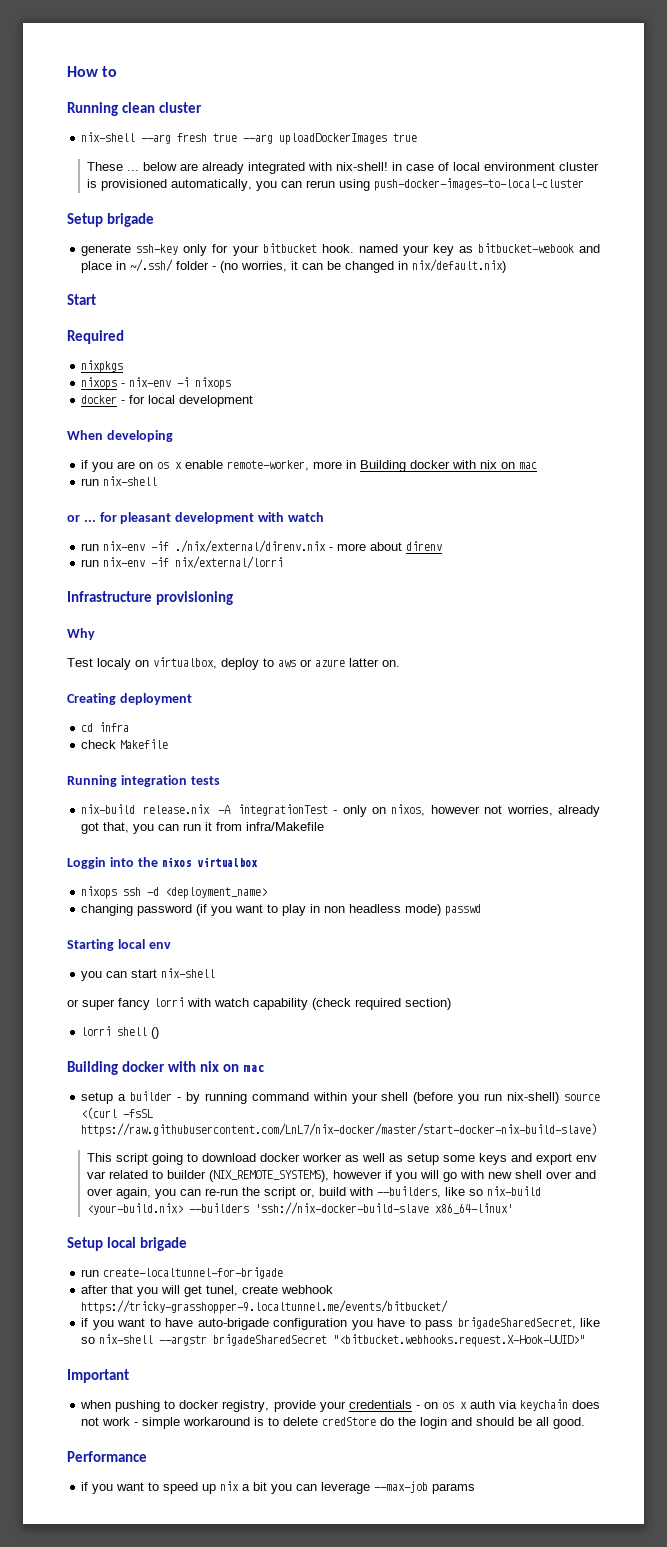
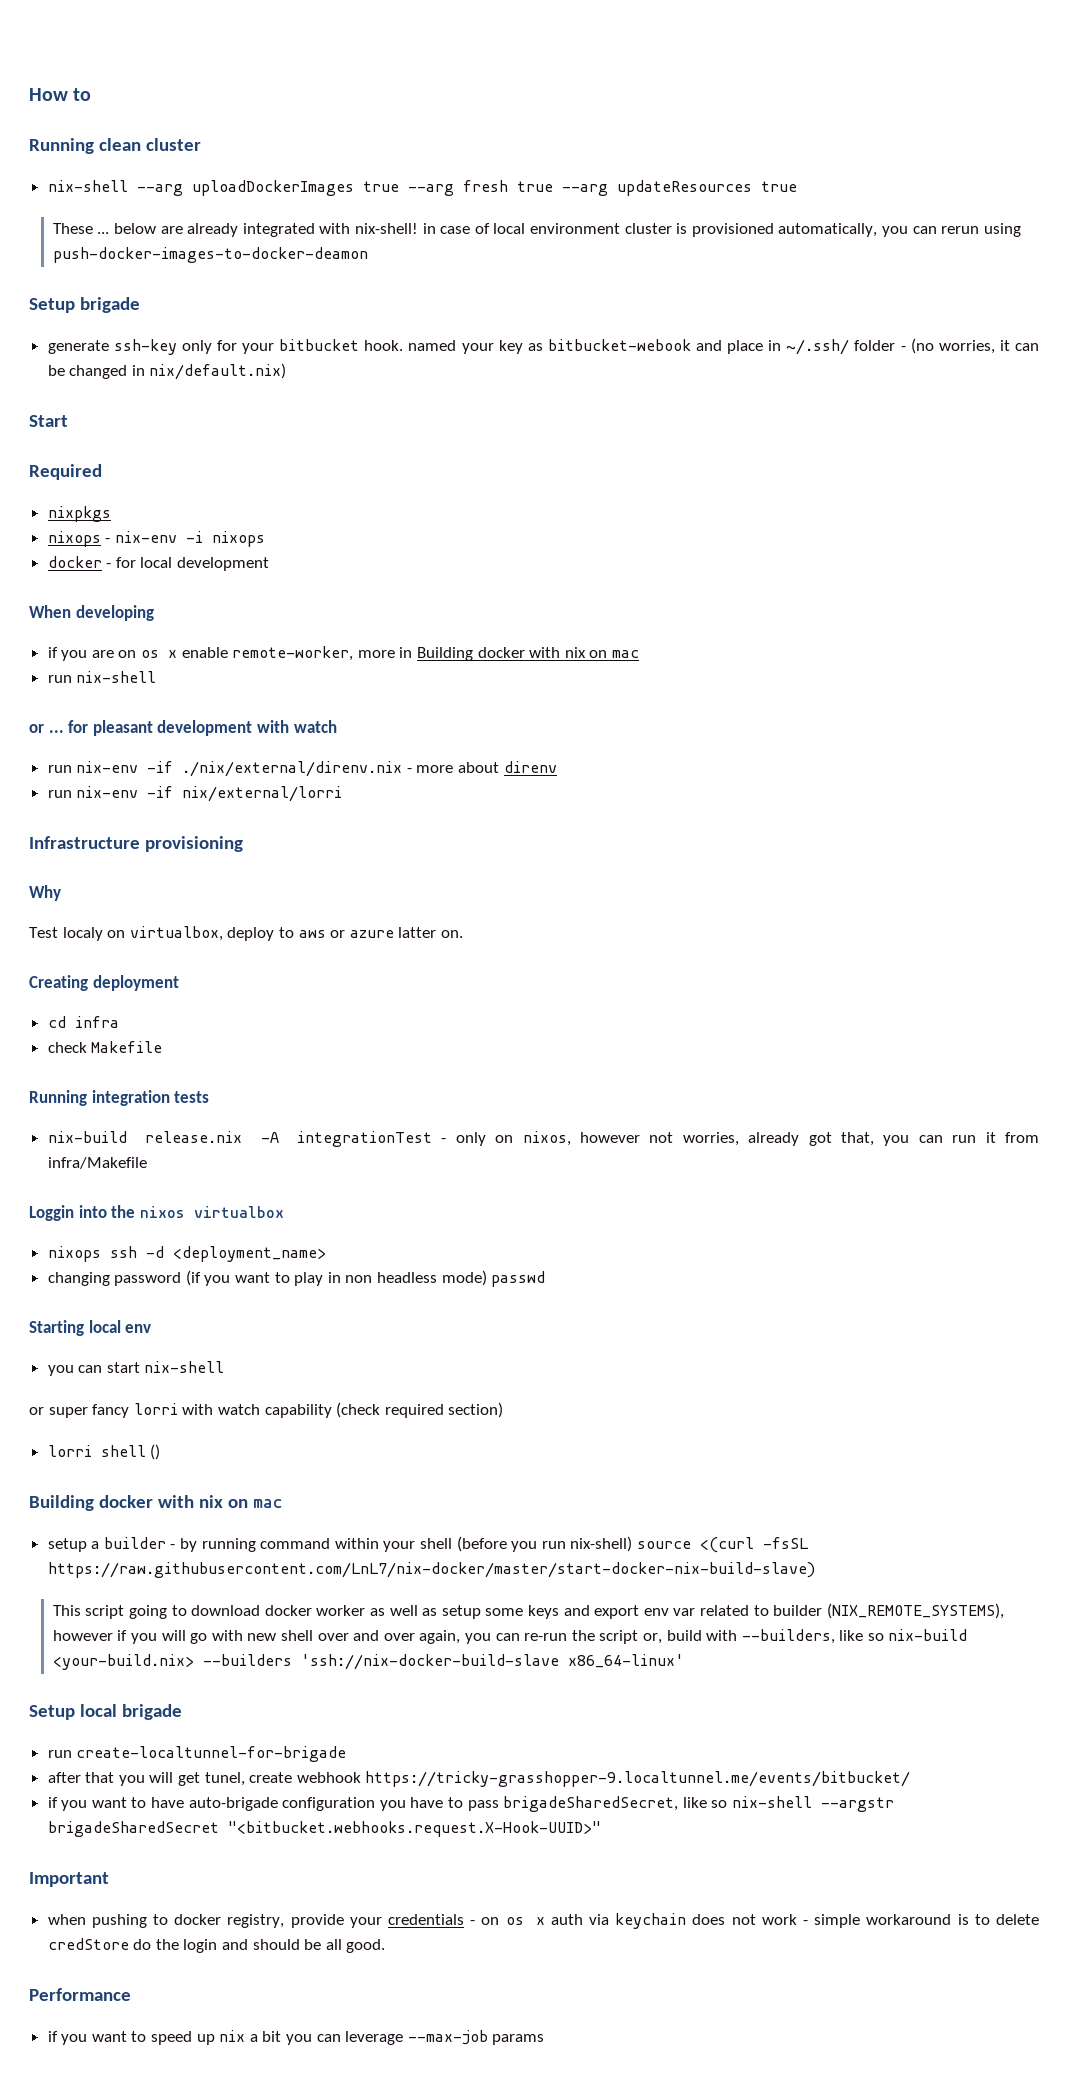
(172, 139) none -> [191,180,454,196] uploadDockerImages true --arg
[279,133,388,145] uploadDockerImages -> [616,180,752,196] updateResources
[374,178,585,191] push-docker-images-to-local-cluster -> [52,247,368,263] push-docker-images-to-docker-deamon

